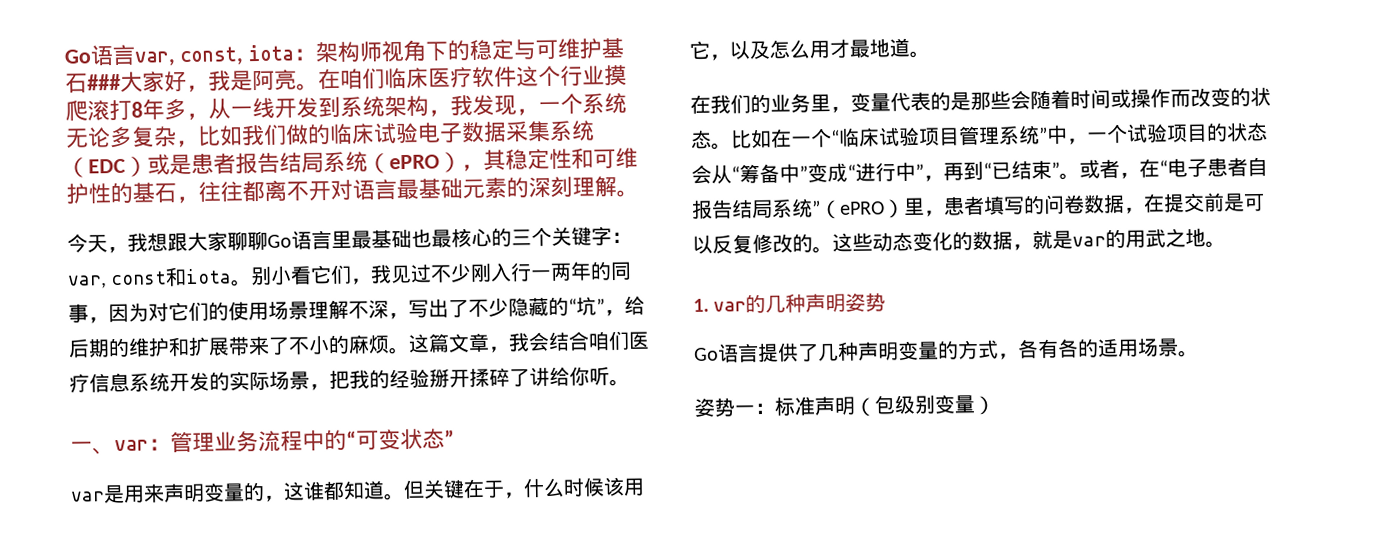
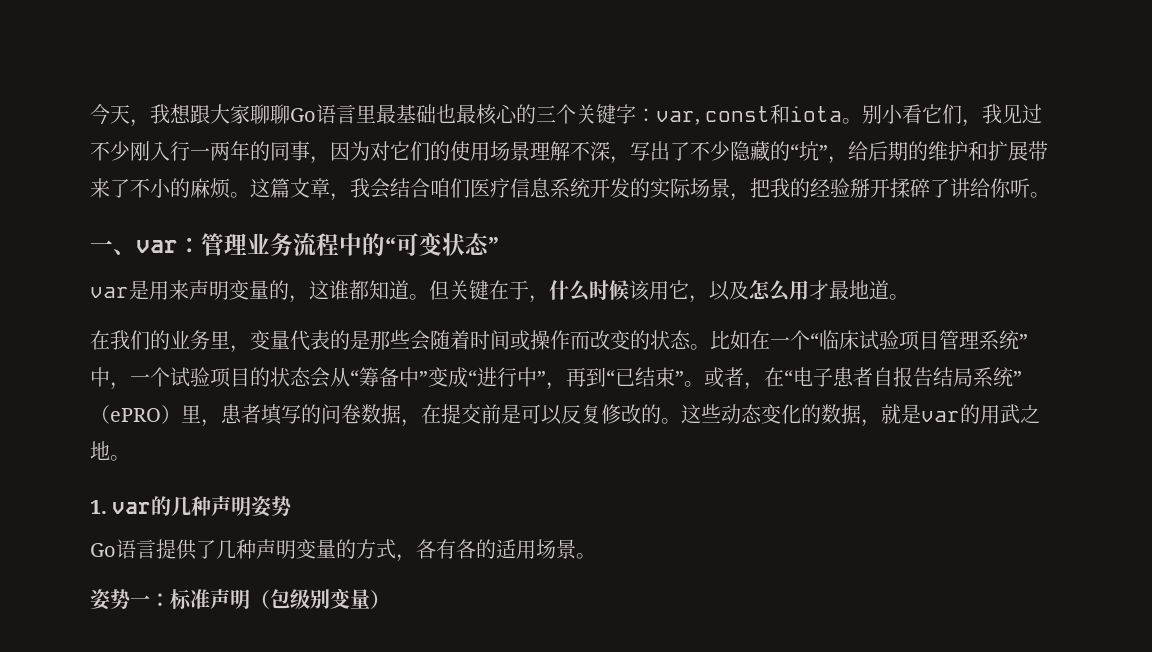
[64,37,624,67] [65,64,627,93] [65,92,627,122] [65,120,595,149] [66,147,638,178] [66,176,639,204] Go语言var, const, iota：架构师视角下的稳定与可维护基石###大家好，我是阿亮。在咱们临床医疗软件这个行业摸爬滚打8年多，从一线开发到系统架构，我发现，一个系统无论多复杂，比如我们做的临床试验电子数据采集系统（EDC）或是患者报告结局系统（ePRO），其稳定性和可维护性的基石，往往都离不开对语言最基础元素的深刻理解。 // -> (90, 114) none

